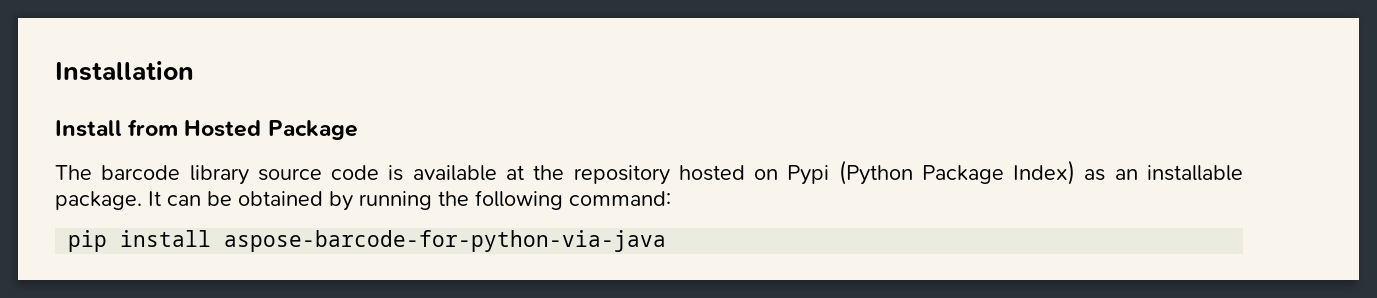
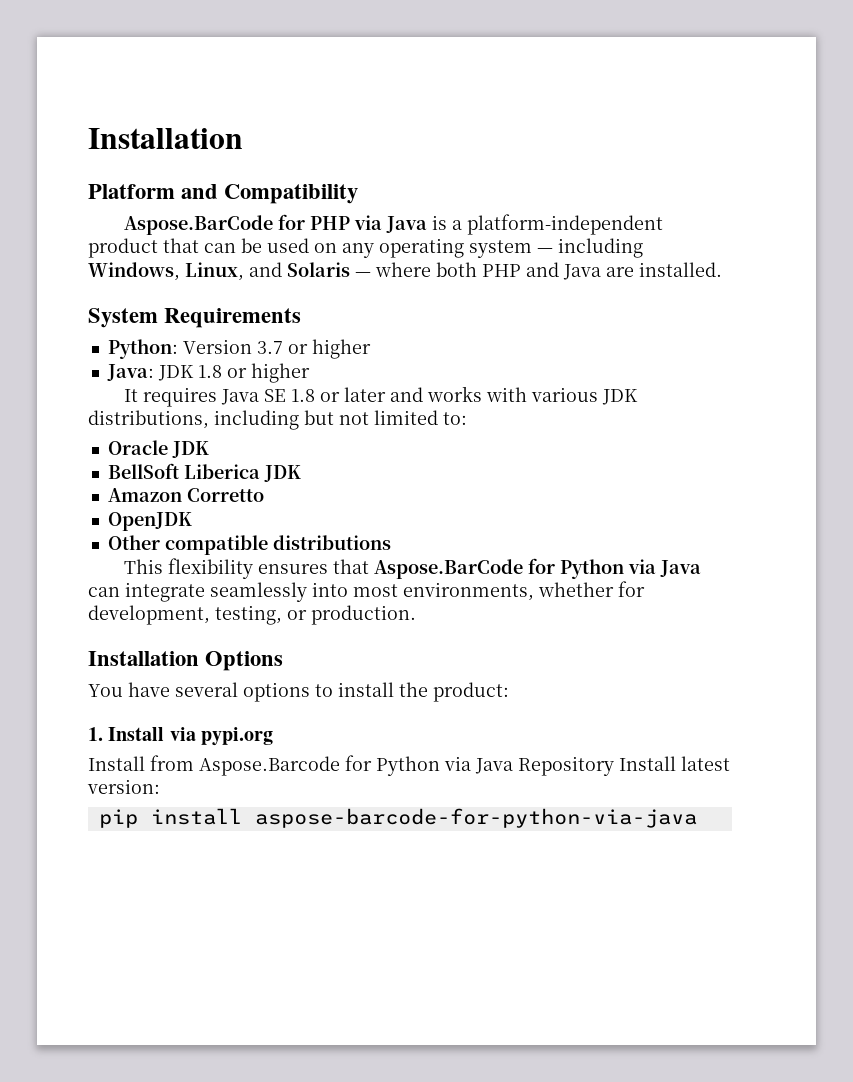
[55,119,358,140] [55,160,1244,185] [55,190,671,211] Install from Hosted Package // The barcode library source code is available at the repository hosted on Pypi (Python Package Index) as an installable package. It can be obtained by running the following command: -> [88,184,359,204] [124,214,664,235] [88,238,643,258] [88,262,722,281] [88,308,302,328] [107,339,371,359] [106,363,310,383] [124,386,639,407] [88,410,467,430] [107,440,209,458] [107,463,301,482] [107,488,264,502] [107,512,192,531] [107,535,391,555] [124,558,702,579] [88,581,645,602] [88,605,416,625] [88,651,284,671] [88,682,509,702] [88,727,274,746] [88,755,730,776] [87,779,160,794] Platform and Compatibility // Aspose.BarCode for PHP via Java is a platform-independent product that can be used on any operating system — including Windows, Linux, and Solaris — where both PHP and Java are installed. // System Requirements // Python: Version 3.7 or higher // Java: JDK 1.8 or higher // It requires Java SE 1.8 or later and works with various JDK distributions, including but not limited to: // Oracle JDK // BellSoft Liberica JDK // Amazon Corretto // OpenJDK // Other compatible distributions // This flexibility ensures that Aspose.BarCode for Python via Java can integrate seamlessly into most environments, whether for development, testing, or production. // Installation Options // You have several options to install the product: // 1. Install via pypi.org // Install from Aspose.Barcode for Python via Java Repository Install latest version:

